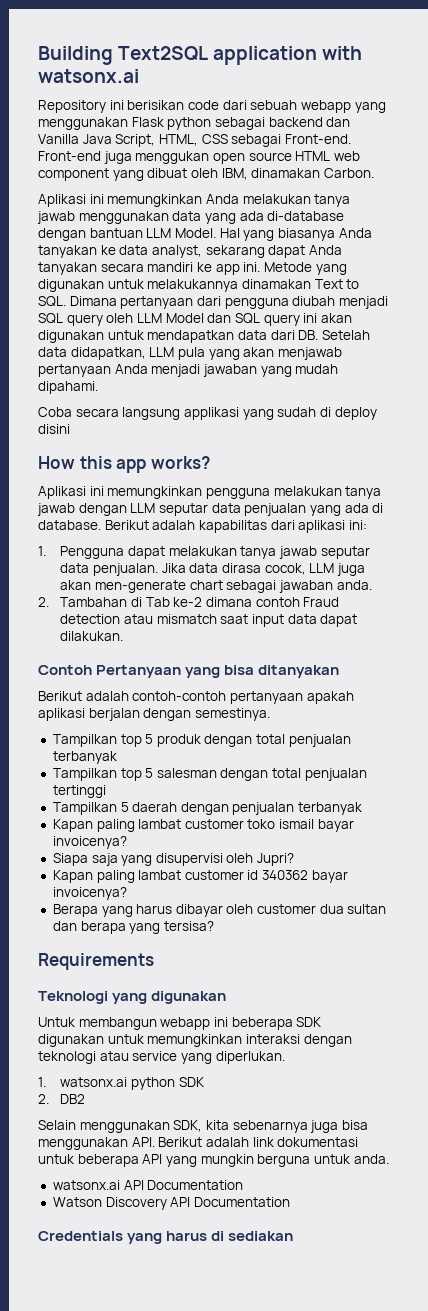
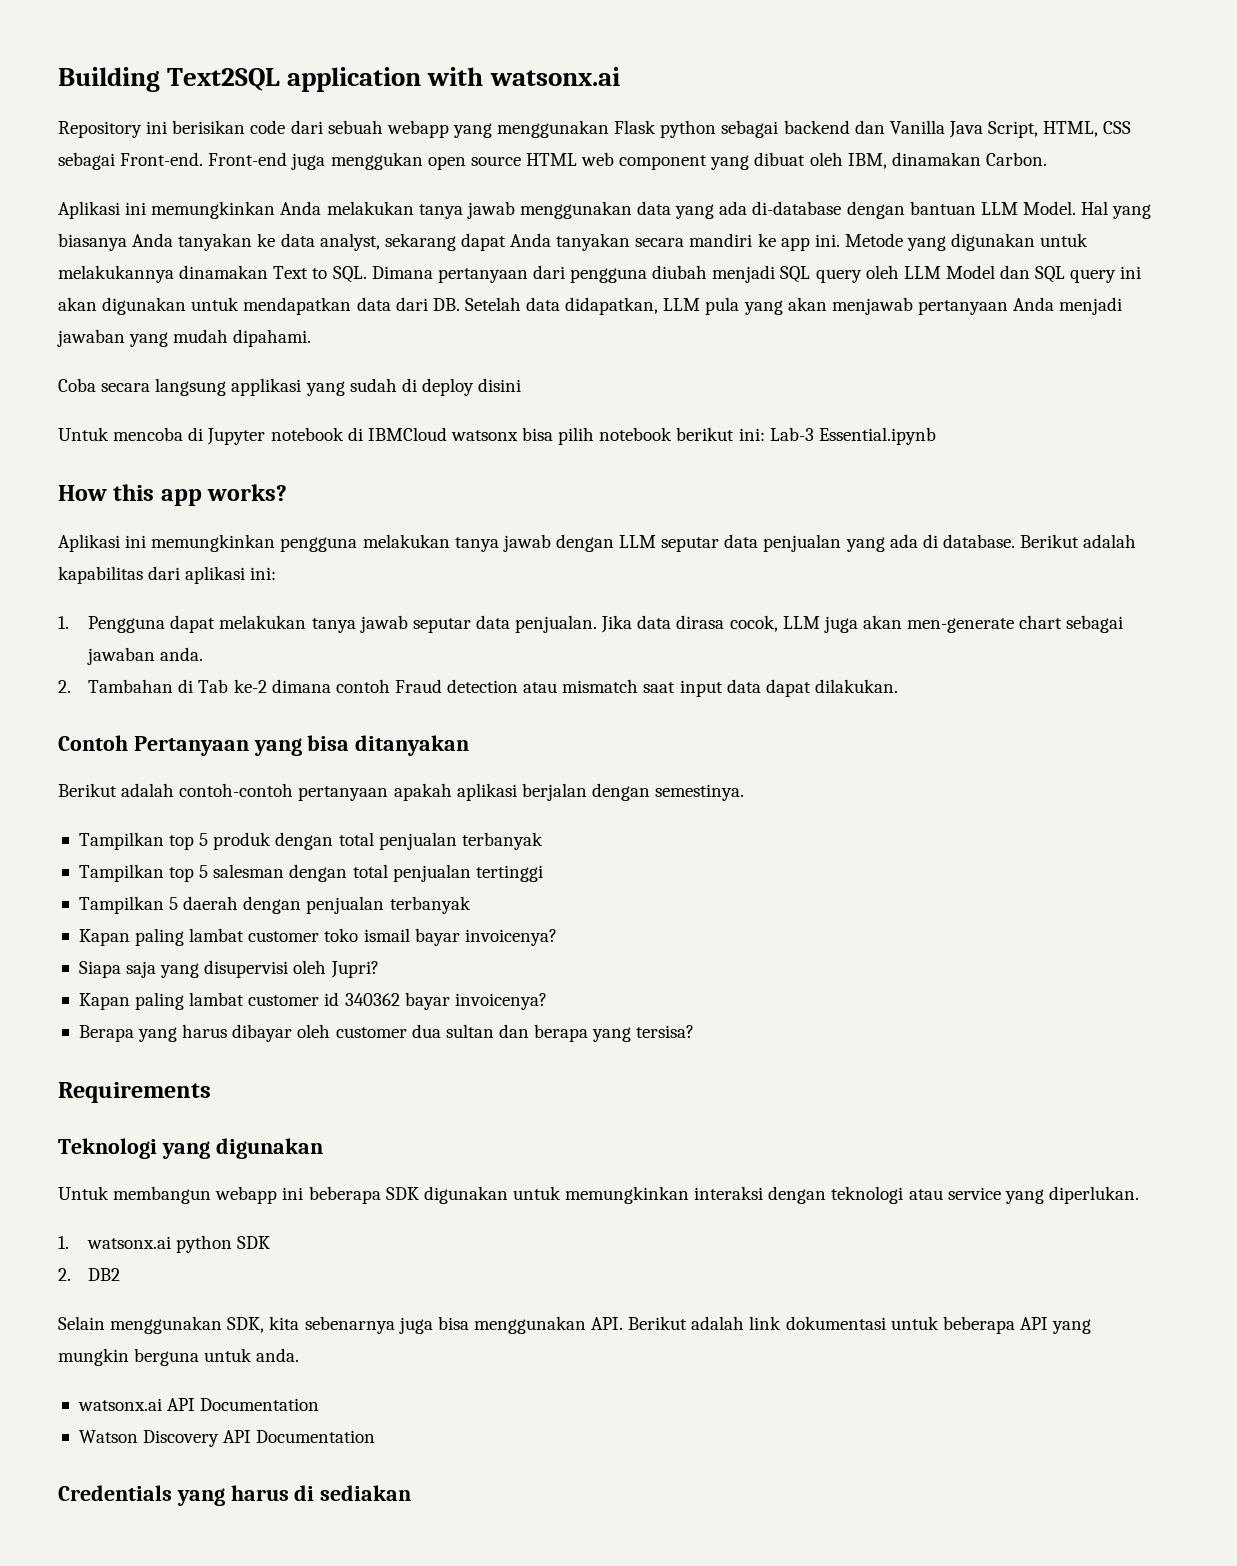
(70, 429) none -> [58,427,936,445] // Untuk mencoba di Jupyter notebook di IBMCloud watsonx bisa pilih notebook berikut ini: Lab-3 Essential.ipynb

